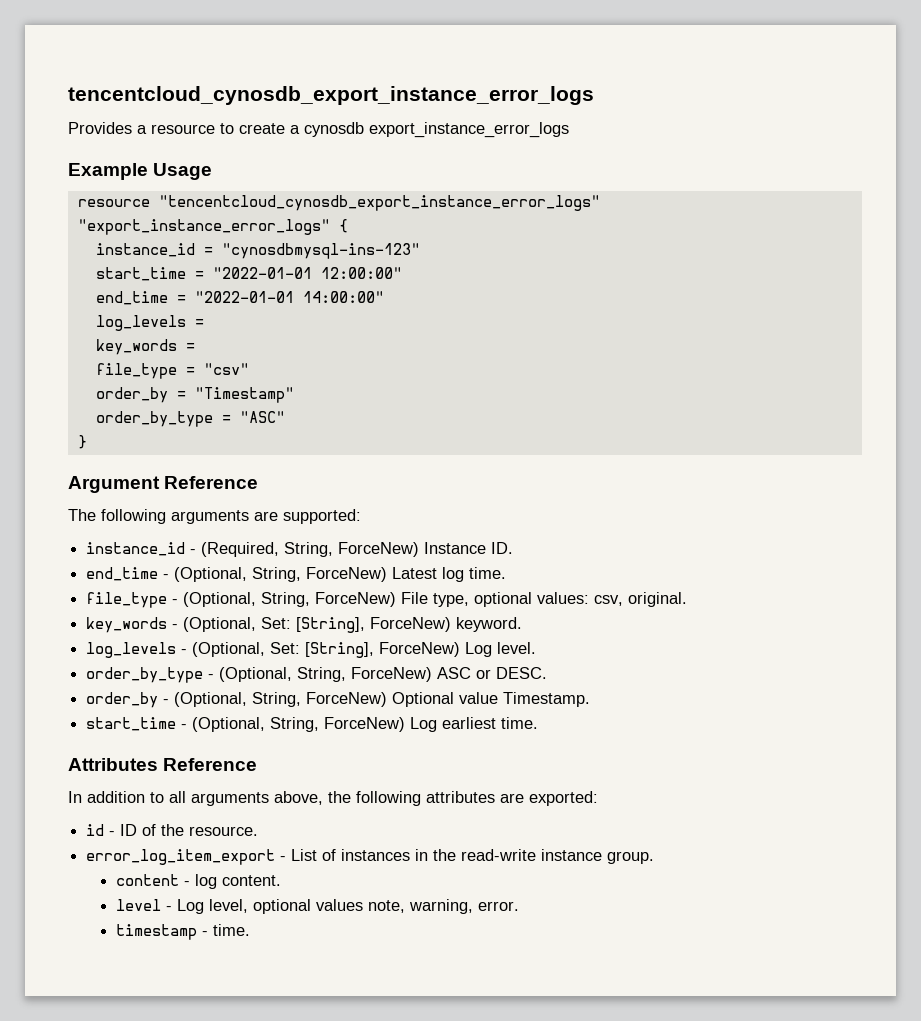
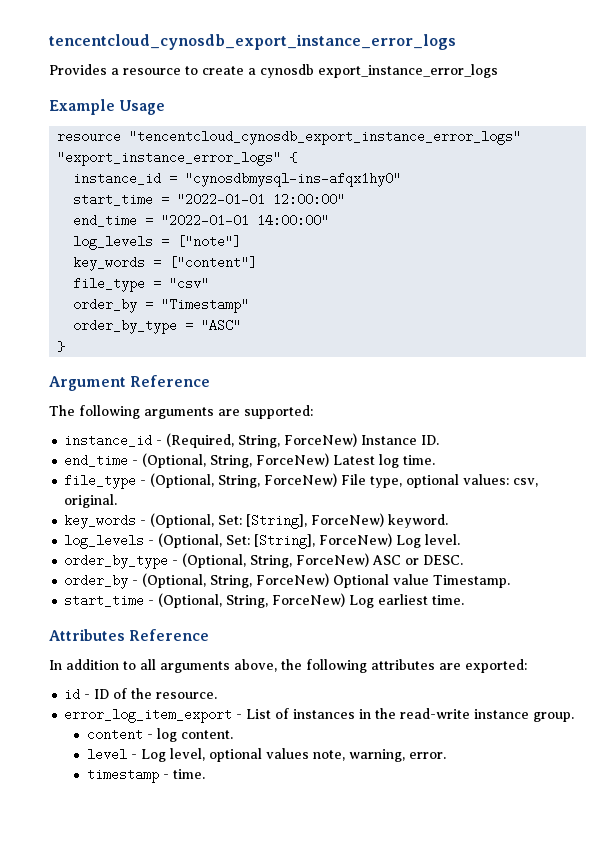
[221,243,420,259] "cynosdbmysql-ins-123" -> [185,172,402,187] "cynosdbmysql-ins-afqx1hy0"
(204, 323) none -> [177,235,242,248] ["note"]
(195, 347) none -> [169,256,258,269] ["content"]

